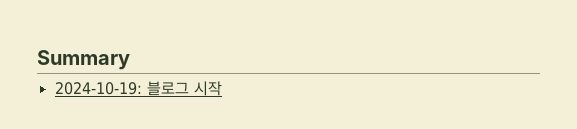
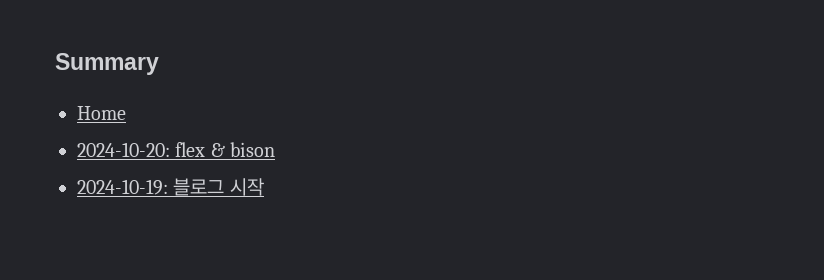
(130, 60) none -> [77,106,126,120] [77,142,276,157] // Home // 2024-10-20: flex & bison

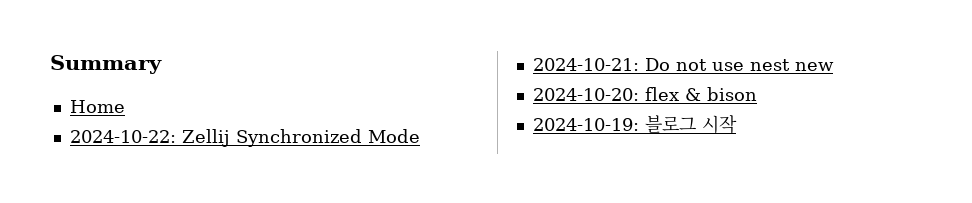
(126, 113) none -> [69,129,420,147] [532,58,834,71] // 2024-10-22: Zellij Synchronized Mode // 2024-10-21: Do not use nest new

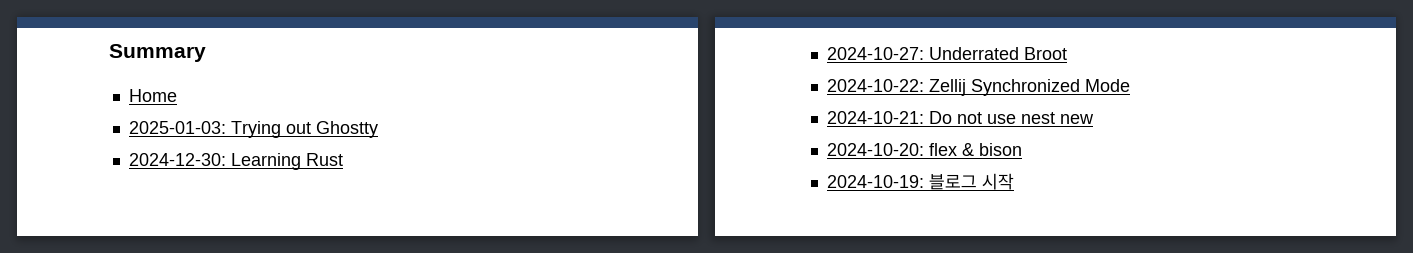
(125, 106) none -> [128,121,378,138] [128,153,343,170] [826,47,1067,60] // 2025-01-03: Trying out Ghostty // 2024-12-30: Learning Rust // 2024-10-27: Underrated Broot

